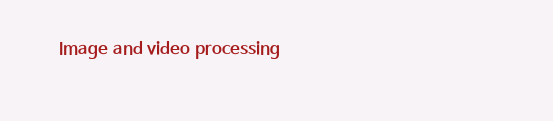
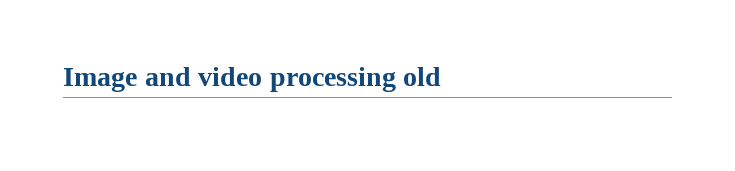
(280, 50) none -> [403,67,442,86] old

